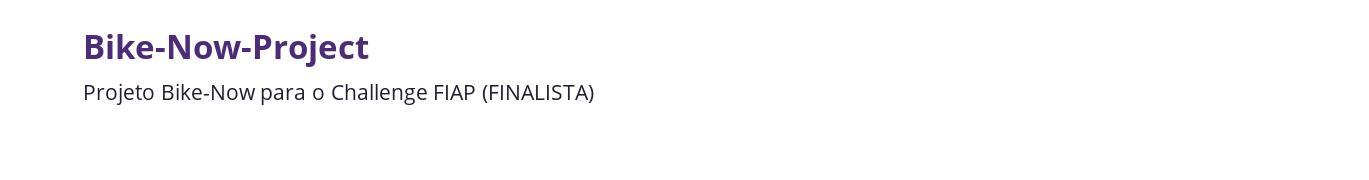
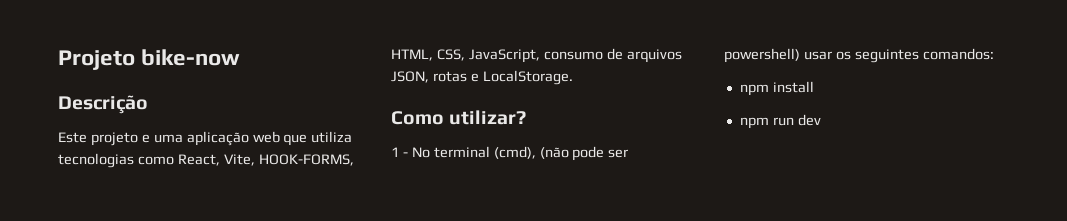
[83,34,369,67] [83,83,595,105] Bike-Now-Project // Projeto Bike-Now para o Challenge FIAP (FINALISTA) -> [58,49,241,70] [58,95,148,114] [58,131,353,146] [58,153,354,168] [391,48,682,63] [391,70,573,85] [391,110,527,125] [391,146,629,161] [724,48,994,63] [739,81,814,96] [739,114,821,129] Projeto bike-now // Descrição // Este projeto e uma aplicação web que utiliza tecnologias como React, Vite, HOOK-FORMS, HTML, CSS, JavaScript, consumo de arquivos JSON, rotas e LocalStorage. // Como utilizar? // 1 - No terminal (cmd), (não pode ser powershell) usar os seguintes comandos: // npm install // npm run dev

